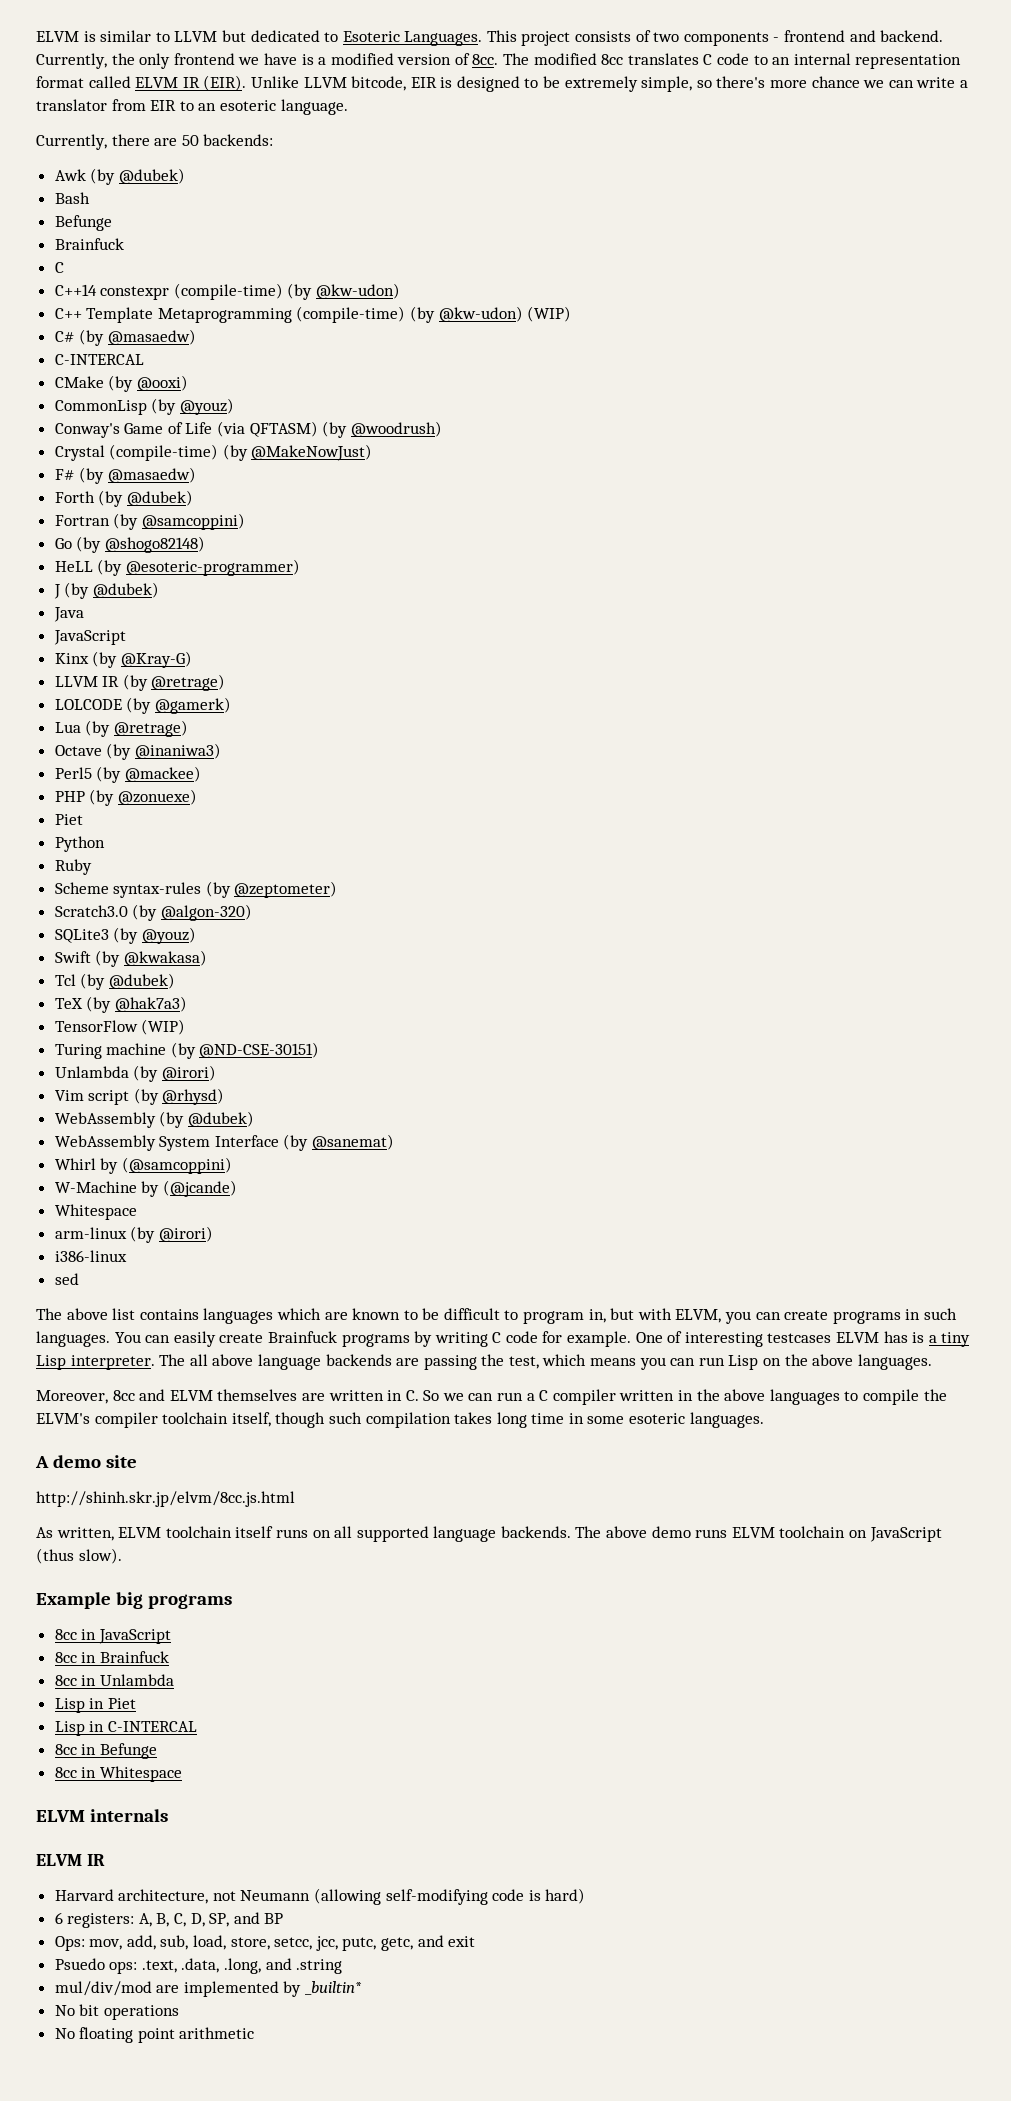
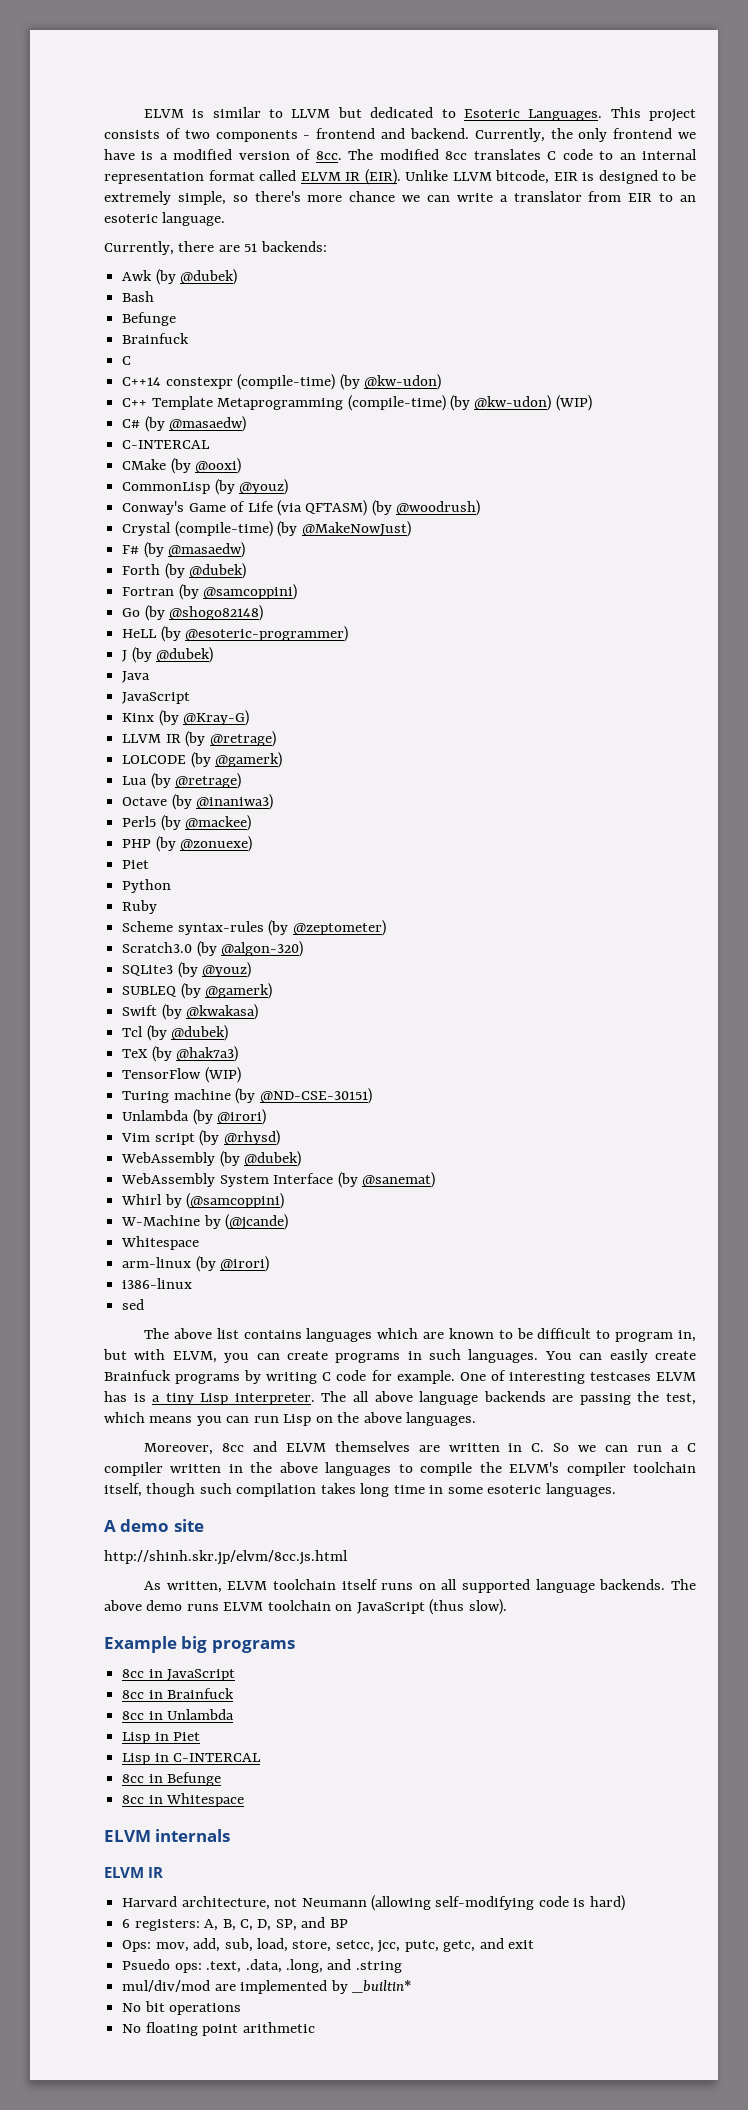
[181,135,199,146] 50 -> [244,243,258,252] 51
(196, 935) none -> [122,983,273,999] // SUBLEQ (by @gamerk)

